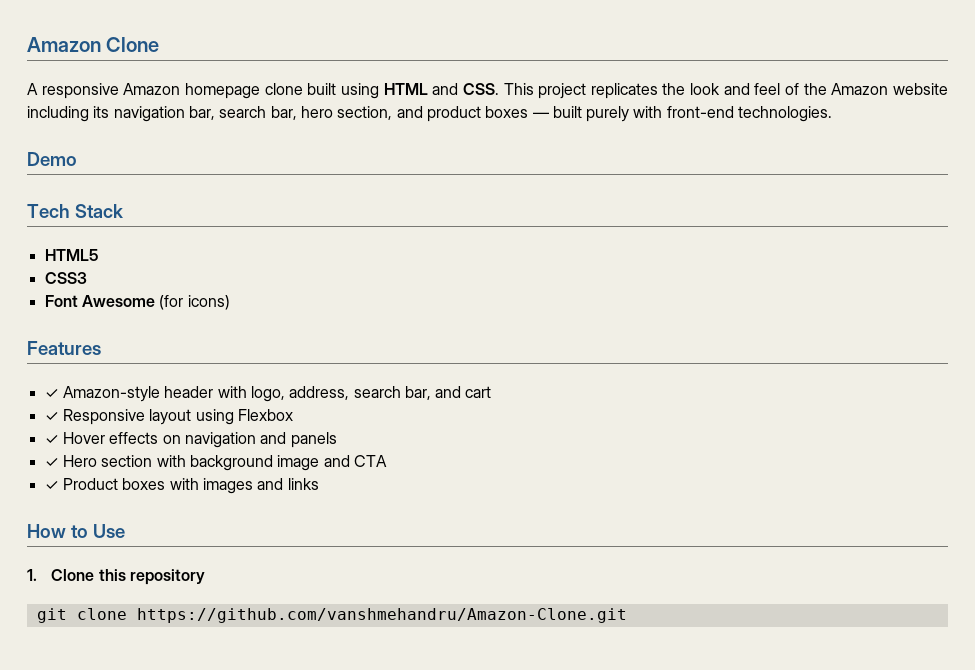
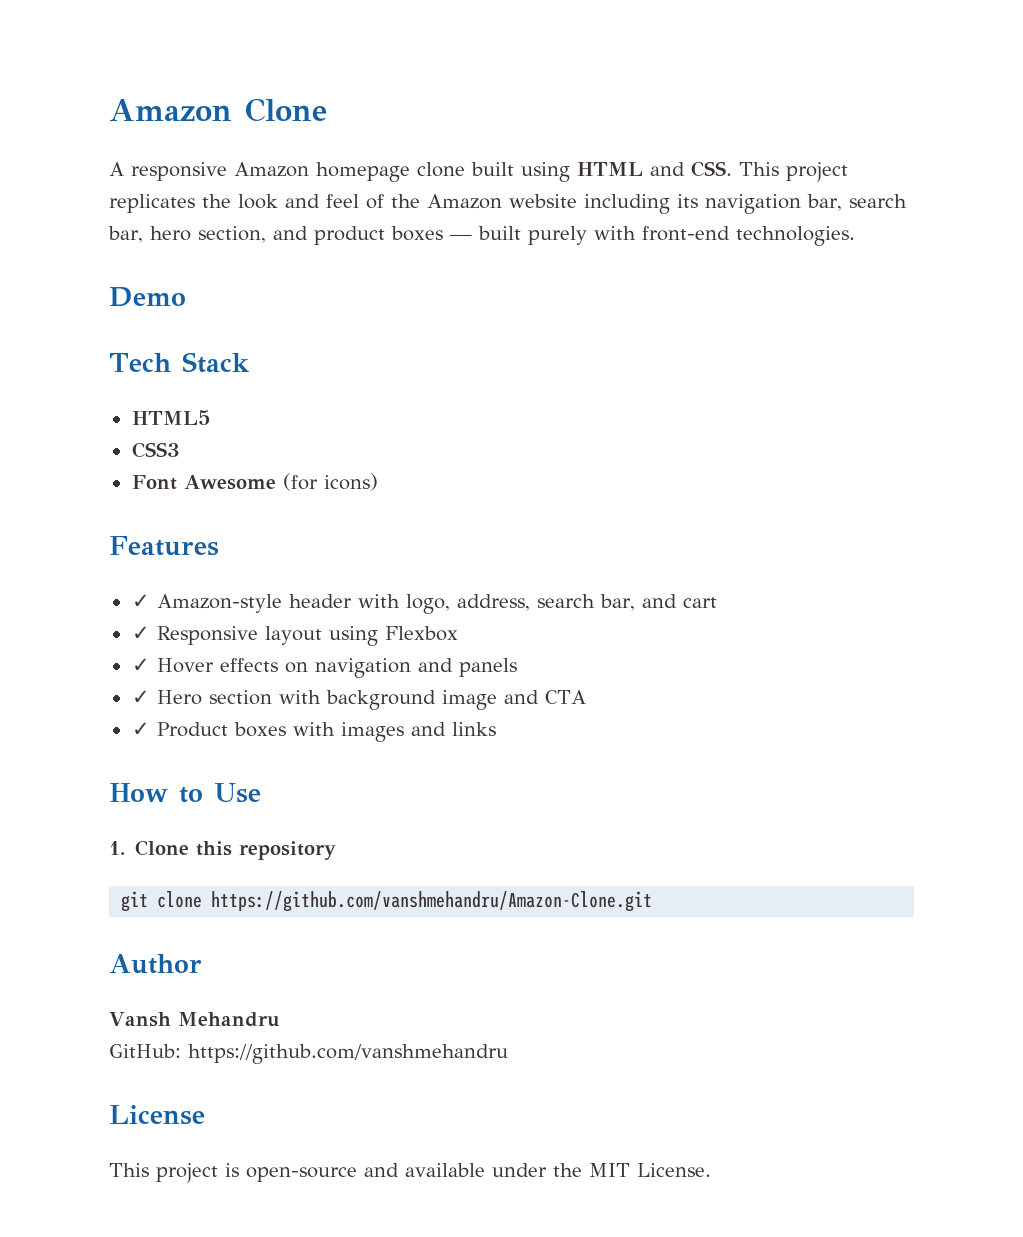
(627, 615) none -> [109,954,202,974] [109,1012,280,1027] [109,1044,508,1064] [109,1105,205,1125] [109,1163,711,1183] // Author // Vansh Mehandru // GitHub: https://github.com/vanshmehandru // License // This project is open-source and available under the MIT License.

